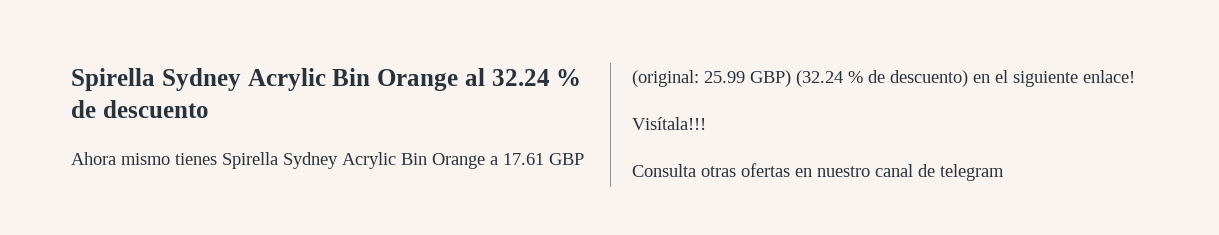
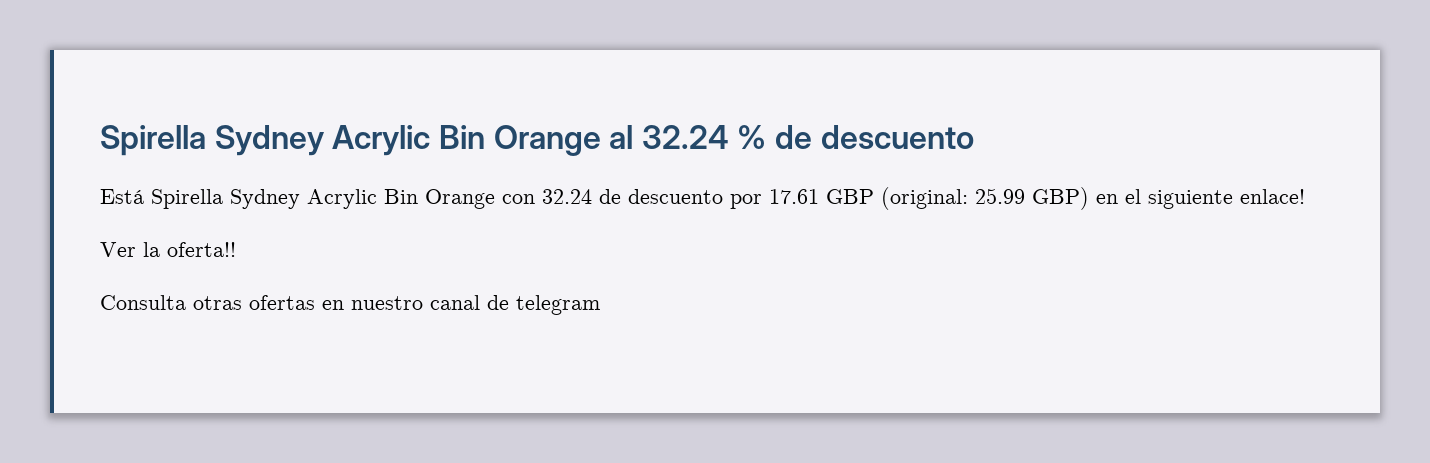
[71,152,498,169] Ahora mismo tienes Spirella Sydney Acrylic Bin Orange a -> [100,189,762,209] Está Spirella Sydney Acrylic Bin Orange con 32.24 de descuento por
[796,70,968,87] (32.24 % de descuento) -> (1089, 198) none
[632,117,706,130] Visítala!!! -> [100,242,236,257] Ver la oferta!!

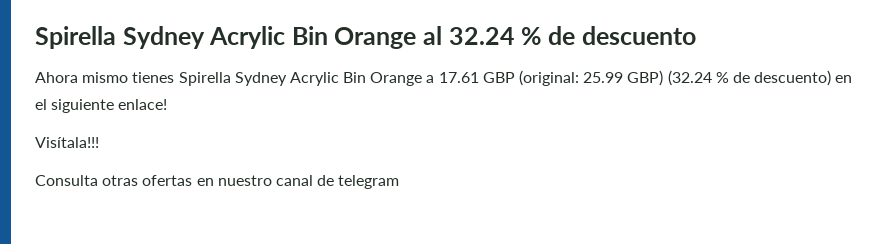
[100,189,762,209] Está Spirella Sydney Acrylic Bin Orange con 32.24 de descuento por -> [35,72,435,86] Ahora mismo tienes Spirella Sydney Acrylic Bin Orange a
(1089, 198) none -> [667,70,832,86] (32.24 % de descuento)
[100,242,236,257] Ver la oferta!! -> [35,137,99,148] Visítala!!!

